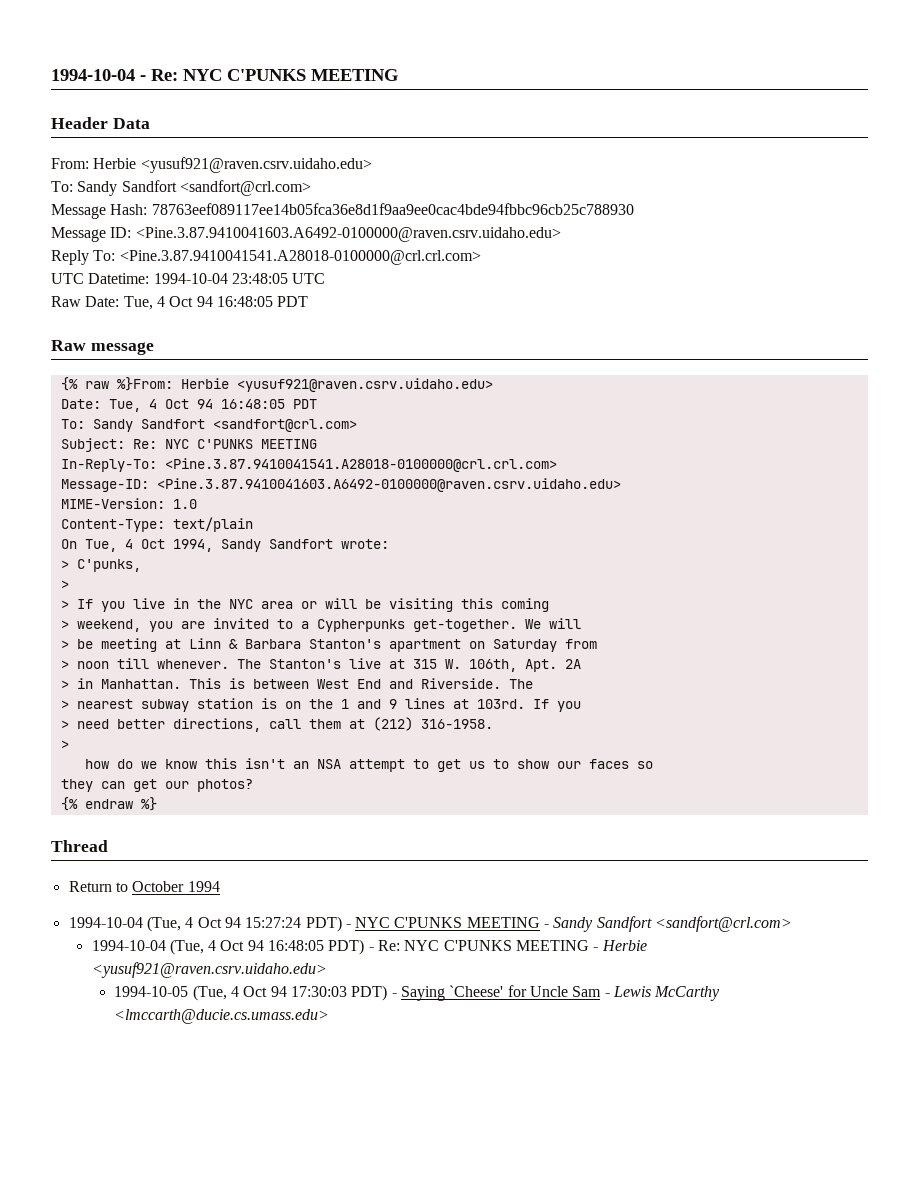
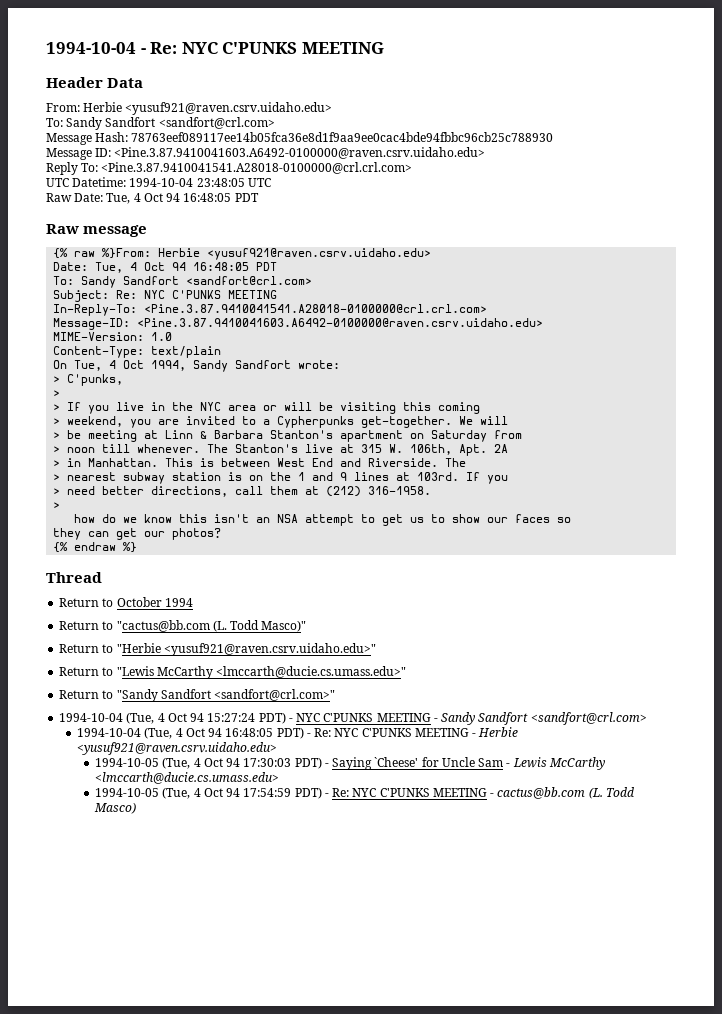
(220, 886) none -> [59,620,307,632] [59,643,376,656] [59,666,407,679] [59,689,336,702] // Return to "cactus@bb.com (L. Todd Masco)" // Return to "Herbie <yusuf921@raven.csrv.uidaho.edu>" // Return to "Lewis McCarthy <lmccarth@ducie.cs.umass.edu>" // Return to "Sandy Sandfort <sandfort@crl.com>"
(330, 1016) none -> [95,787,634,799] [94,802,137,814] // 1994-10-05 (Tue, 4 Oct 94 17:54:59 PDT) - Re: NYC C'PUNKS MEETING - cactus@bb.com (L. Todd Masco)

